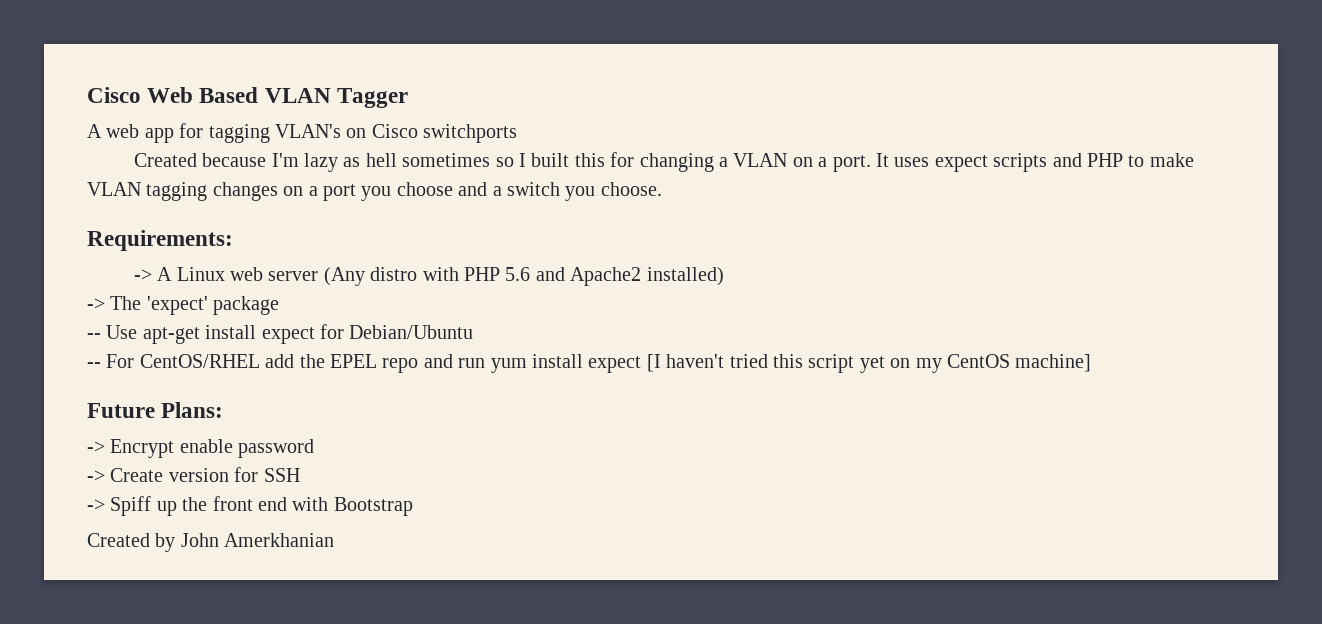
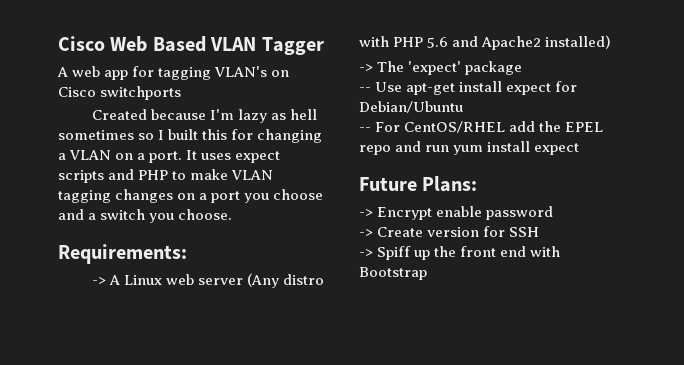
[646,354,1092,373] [I haven't tried this script yet on my CentOS machine] -> (580, 149) none
[87,533,335,552] // Created by John Amerkhanian -> (427, 273) none

